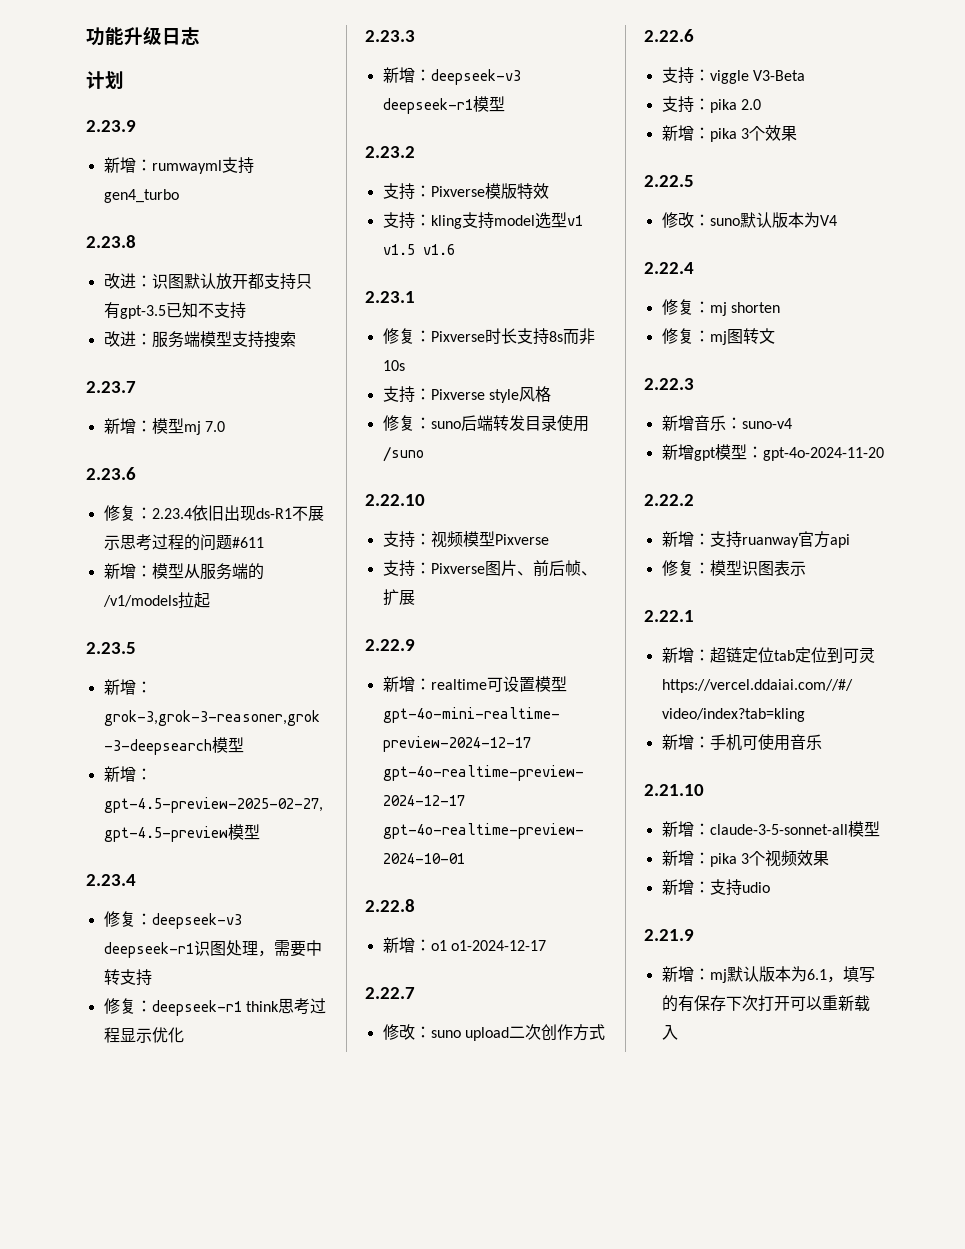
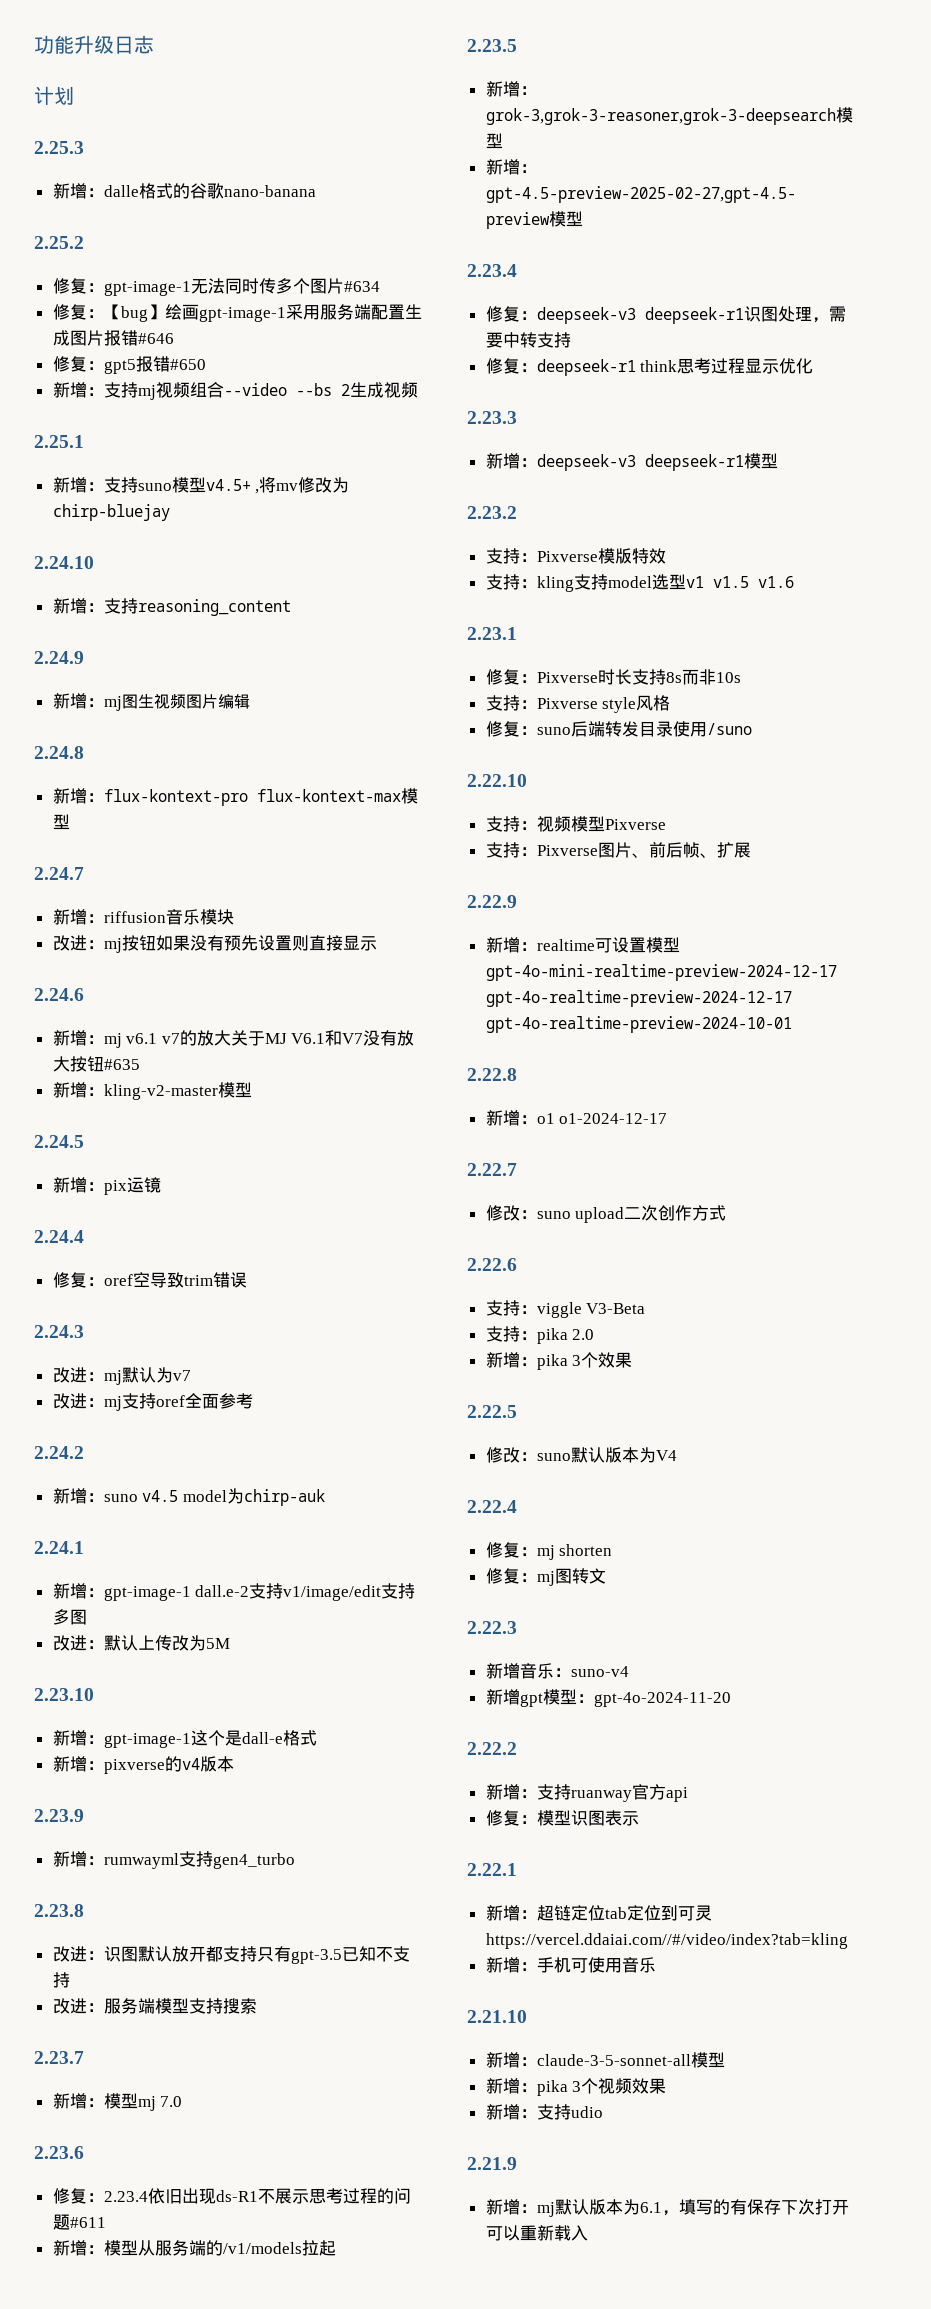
(124, 80) none -> [34,141,84,154] [52,183,316,199] [34,236,84,249] [52,278,380,296] [52,304,422,322] [52,330,174,346] [52,356,206,374] [52,382,418,400] [34,435,84,448] [52,477,350,494] [52,504,170,521] [34,556,94,569] [52,598,291,616] [34,651,84,664] [52,693,250,711] [34,746,84,759] [52,788,418,806] [52,814,70,830] [34,867,84,880] [52,909,234,925] [52,935,377,953] [34,988,84,1001] [52,1030,415,1048] [52,1056,140,1072] [52,1082,252,1100] [34,1135,84,1148] [52,1177,161,1195] [34,1230,84,1243] [52,1272,247,1288] [34,1325,84,1338] [52,1367,191,1385] [52,1393,253,1411] [34,1446,84,1459] [52,1488,325,1506] [34,1541,84,1554] [52,1583,416,1601] [52,1609,87,1625] [52,1635,230,1651] [34,1688,94,1701] [52,1730,317,1748] [52,1756,234,1774] // 2.25.3 // 新增：dalle格式的谷歌nano-banana // 2.25.2 // 修复：gpt-image-1无法同时传多个图片#634 // 修复：【bug】绘画gpt-image-1采用服务端配置生成图片报错#646 // 修复：gpt5报错#650 // 新增：支持mj视频组合--video --bs 2生成视频 // 2.25.1 // 新增：支持suno模型v4.5+ ,将mv修改为chirp-bluejay // 2.24.10 // 新增：支持reasoning_content // 2.24.9 // 新增：mj图生视频图片编辑 // 2.24.8 // 新增：flux-kontext-pro flux-kontext-max模型 // 2.24.7 // 新增：riffusion音乐模块 // 改进：mj按钮如果没有预先设置则直接显示 // 2.24.6 // 新增：mj v6.1 v7的放大关于MJ V6.1和V7没有放大按钮#635 // 新增：kling-v2-master模型 // 2.24.5 // 新增：pix运镜 // 2.24.4 // 修复：oref空导致trim错误 // 2.24.3 // 改进：mj默认为v7 // 改进：mj支持oref全面参考 // 2.24.2 // 新增：suno v4.5 model为chirp-auk // 2.24.1 // 新增：gpt-image-1 dall.e-2支持v1/image/edit支持多图 // 改进：默认上传改为5M // 2.23.10 // 新增：gpt-image-1这个是dall-e格式 // 新增：pixverse的v4版本

